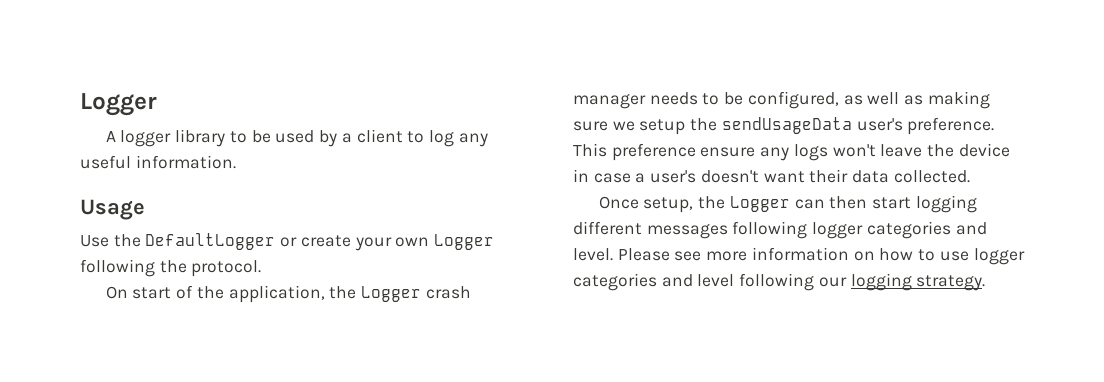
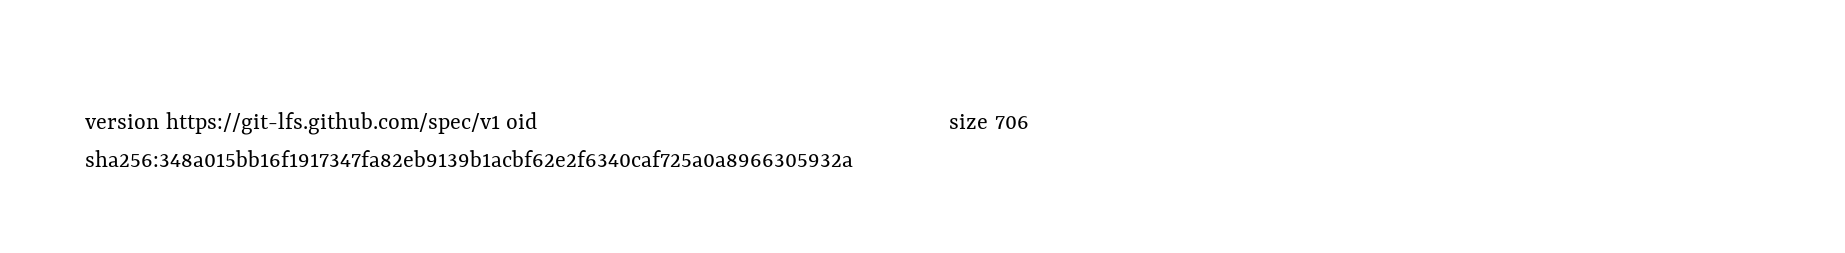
[80,93,157,116] [105,129,488,147] [80,155,236,169] [80,199,145,220] [80,233,495,251] [80,259,262,277] [105,285,471,303] [573,91,990,109] [573,117,995,135] [573,143,1010,161] [573,169,970,183] [598,195,977,213] [573,221,987,239] [573,247,1025,265] [573,273,986,291] Logger // A logger library to be used by a client to log any useful information. // Usage // Use the DefaultLogger or create your own Logger following the protocol. // On start of the application, the Logger crash manager needs to be configured, as well as making sure we setup the sendUsageData user's preference. This preference ensure any logs won't leave the device in case a user's doesn't want their data collected. // Once setup, the Logger can then start logging different messages following logger categories and level. Please see more information on how to use logger categories and level following our logging strategy. -> [85,112,538,135] [85,150,853,167] [949,114,1029,129] version https://git-lfs.github.com/spec/v1 oid sha256:348a015bb16f1917347fa82eb9139b1acbf62e2f6340caf725a0a8966305932a size 706

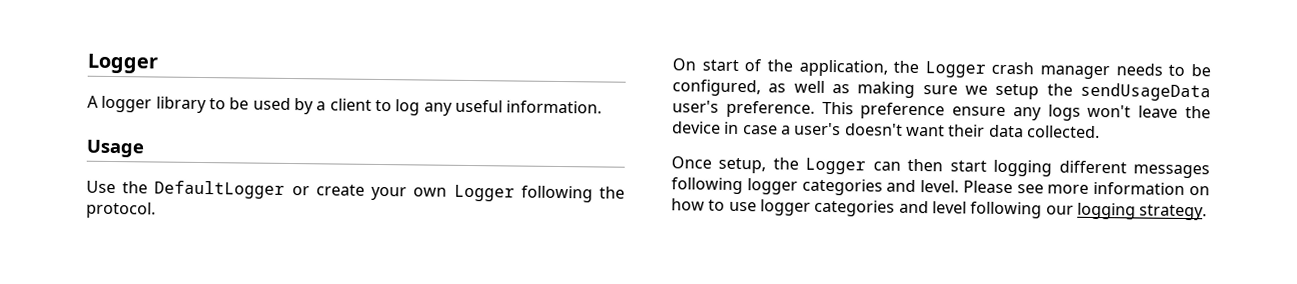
[85,112,538,135] [85,150,853,167] [949,114,1029,129] version https://git-lfs.github.com/spec/v1 oid sha256:348a015bb16f1917347fa82eb9139b1acbf62e2f6340caf725a0a8966305932a size 706 -> [87,53,158,74] [87,95,603,116] [86,139,144,158] [86,180,625,203] [86,201,156,219] [672,58,1211,80] [672,79,1211,102] [672,100,1211,121] [672,121,1100,139] [671,156,1210,179] [671,177,1210,196] [671,198,1208,221] Logger // A logger library to be used by a client to log any useful information. // Usage // Use the DefaultLogger or create your own Logger following the protocol. // On start of the application, the Logger crash manager needs to be configured, as well as making sure we setup the sendUsageData user's preference. This preference ensure any logs won't leave the device in case a user's doesn't want their data collected. // Once setup, the Logger can then start logging different messages following logger categories and level. Please see more information on how to use logger categories and level following our logging strategy.

